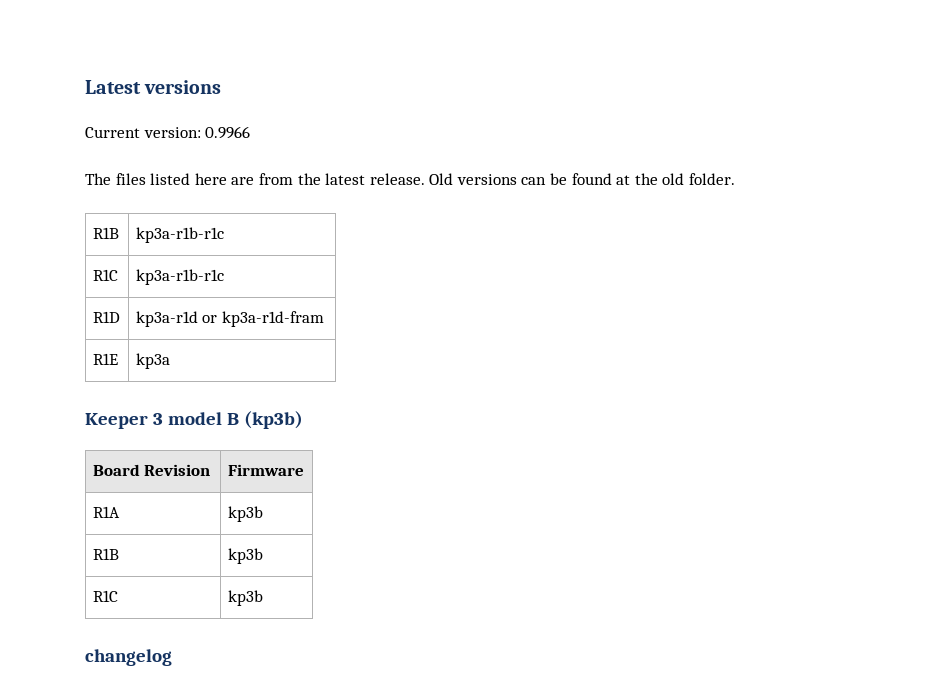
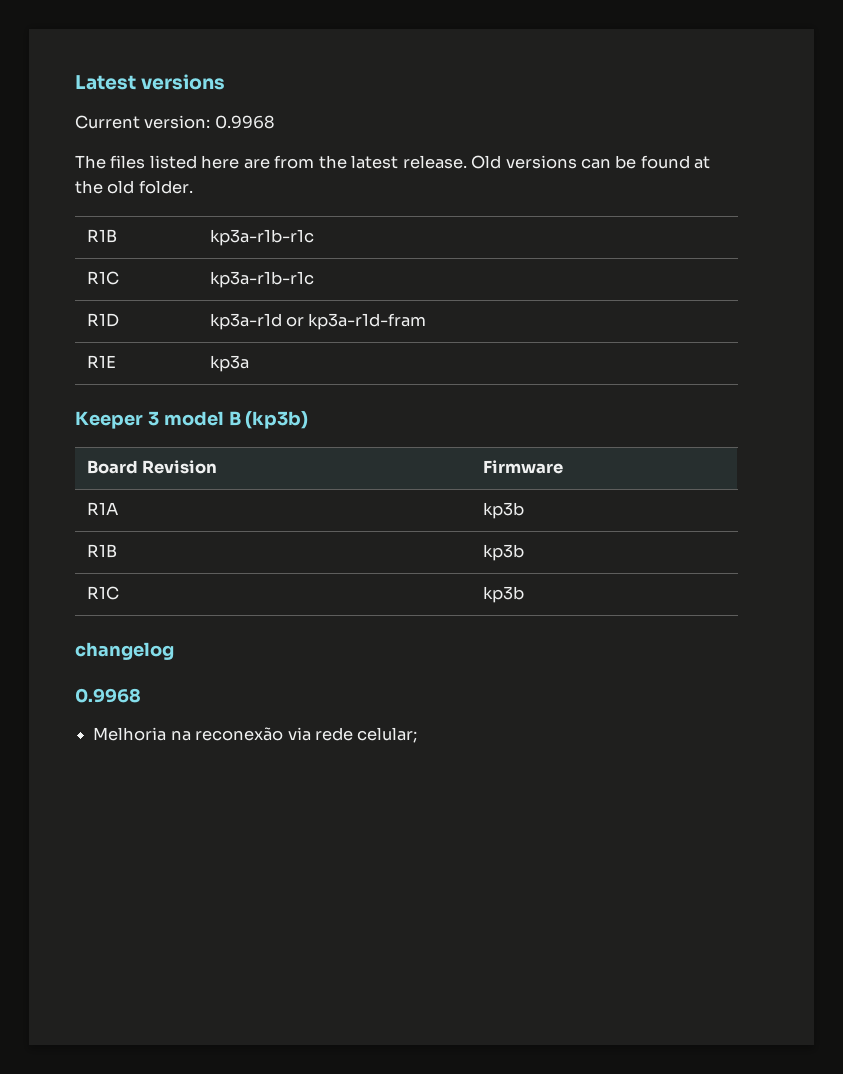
[205,126,251,139] 0.9966 -> [214,115,275,129] 0.9968
(172, 657) none -> [75,688,141,703] [93,727,418,743] // 0.9968 // Melhoria na reconexão via rede celular;

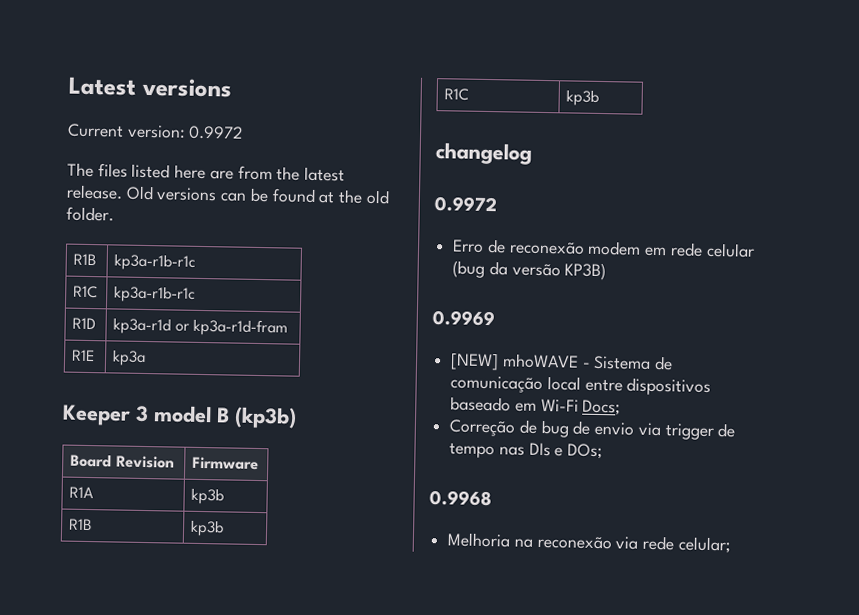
[214,115,275,129] 0.9968 -> [188,125,244,140] 0.9972
(174, 651) none -> [434,196,497,213] [452,239,755,258] [452,260,607,281] [432,310,495,327] [450,352,674,371] [450,375,712,396] [450,396,622,416] [449,419,737,441] [449,442,604,460] // 0.9972 // Erro de reconexão modem em rede celular (bug da versão KP3B) // 0.9969 // [NEW] mhoWAVE - Sistema de comunicação local entre dispositivos baseado em Wi-Fi Docs; // Correção de bug de envio via trigger de tempo nas DIs e DOs;

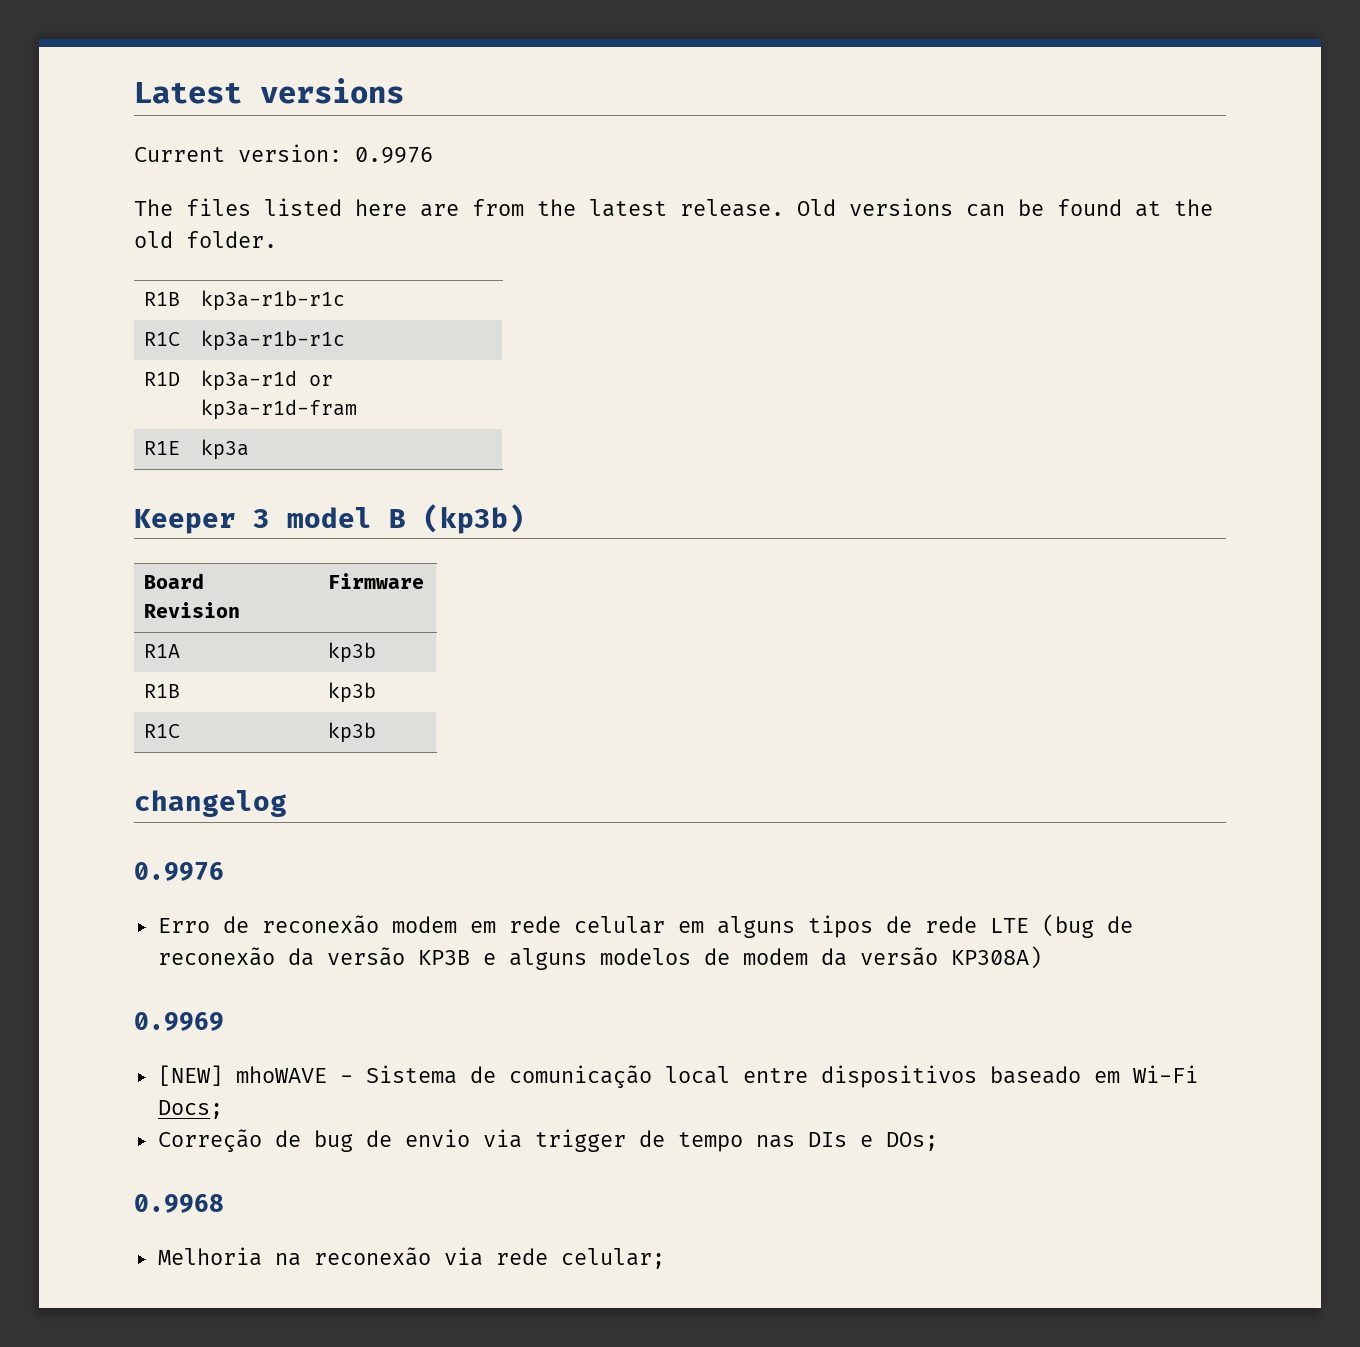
[188,125,244,140] 0.9972 -> [355,147,433,164] 0.9976
[434,196,497,213] 0.9972 -> [134,862,224,881] 0.9976
[452,260,607,281] (bug da versão KP3B) -> [677,914,1133,938] [157,946,1042,970] em alguns tipos de rede LTE (bug de reconexão da versão KP3B e alguns modelos de modem da versão KP308A)

